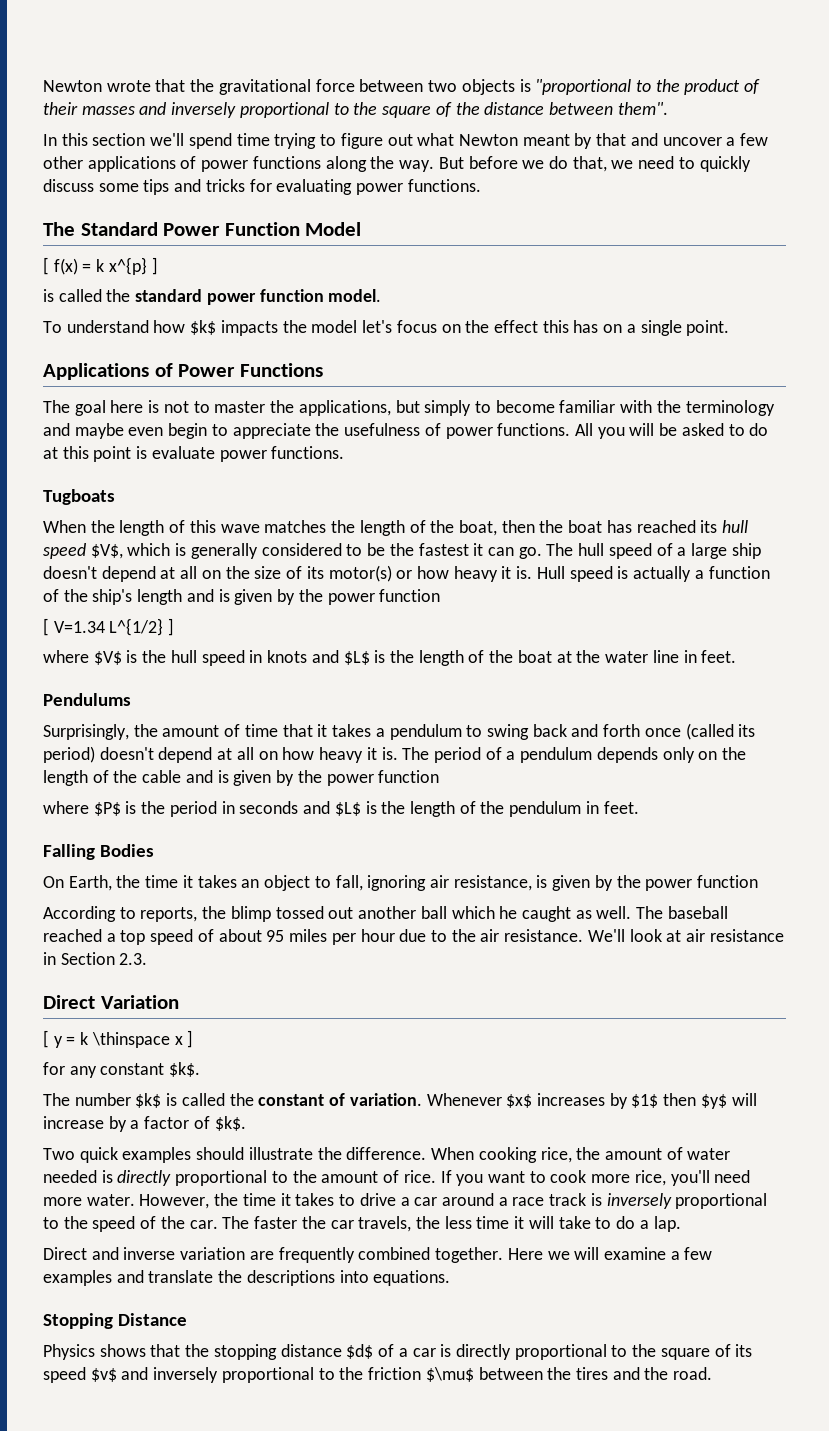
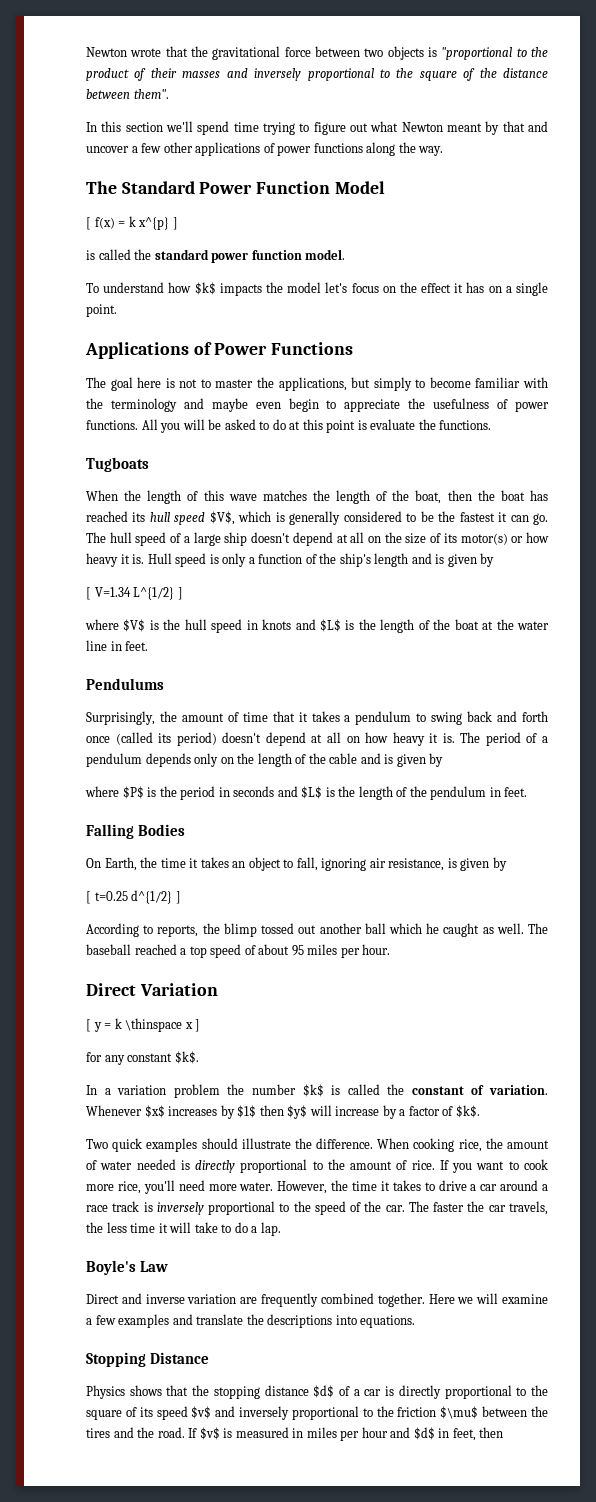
[438,156,751,172] [43,179,481,195] But before we do that, we need to quickly discuss some tips and tricks for evaluating power functions. -> (444, 151) none
[542,320,569,333] this -> [454,283,464,293] it
[219,450,267,462] power -> [418,419,436,430] the
[633,566,692,582] actually -> [222,553,247,567] only
[298,589,441,605] the power function -> (495, 560) none
[297,770,440,786] the power function -> (444, 760) none
[616,875,759,891] the power function -> [86,890,181,904] // [ t=0.25 d^{1/2} ]
[360,929,784,942] [43,952,148,965] hour due to the air resistance. We'll look at air resistance in Section 2.3. -> [362,944,391,955] hour.
[43,1093,70,1106] The -> [86,1084,245,1098] In a variation problem the
(681, 1224) none -> [86,1260,169,1275] // Boyle's Law
(713, 1373) none -> [188,1427,504,1441] If $v$ is measured in miles per hour and $d$ in feet, then

